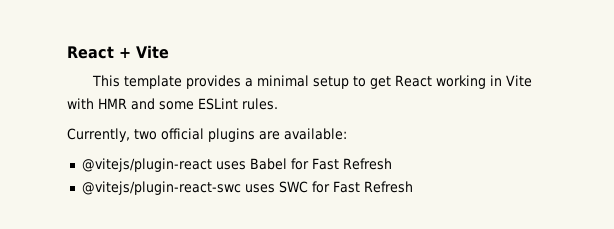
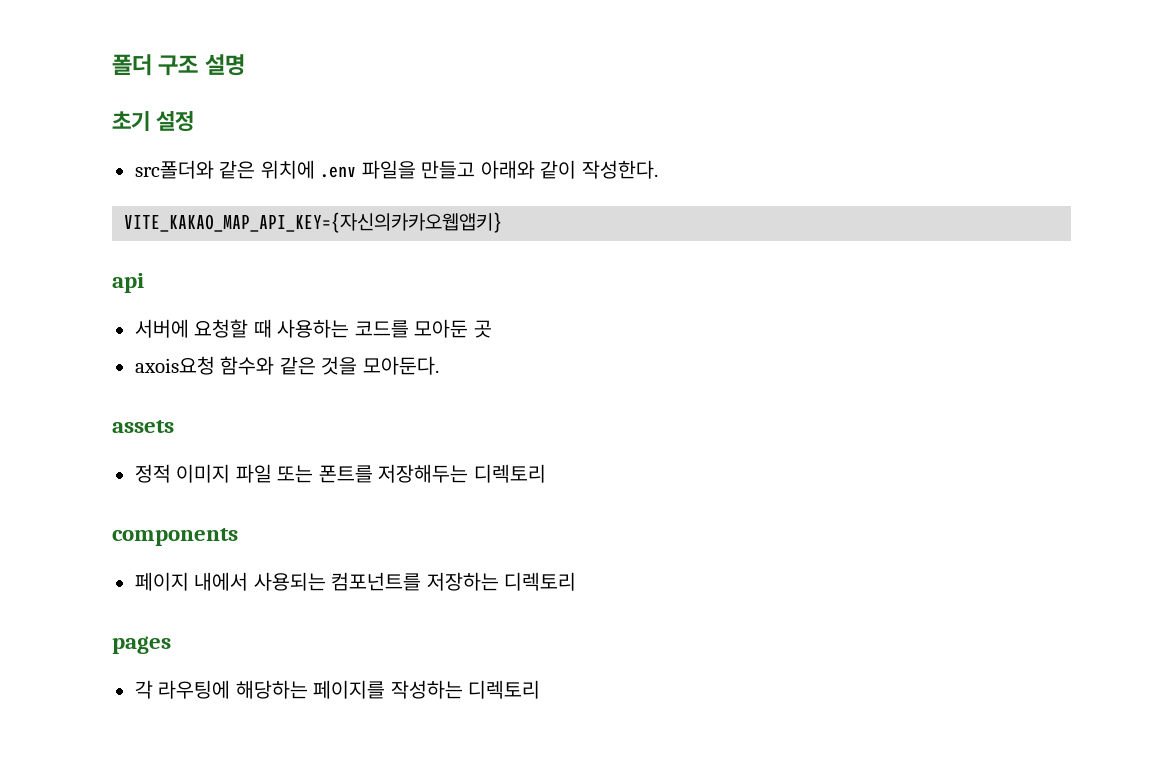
[67,45,169,59] [91,75,532,89] [67,98,278,110] [67,128,347,142] [81,158,392,172] [81,181,413,195] React + Vite // This template provides a minimal setup to get React working in Vite with HMR and some ESLint rules. // Currently, two official plugins are available: // @vitejs/plugin-react uses Babel for Fast Refresh // @vitejs/plugin-react-swc uses SWC for Fast Refresh -> [112,54,245,76] [112,111,195,132] [134,160,658,179] [124,212,503,233] [112,273,144,293] [134,319,492,338] [134,356,439,375] [112,420,174,433] [134,464,546,483] [112,528,238,546] [134,572,577,591] [112,636,171,654] [134,680,541,699] 폴더 구조 설명 // 초기 설정 // src폴더와 같은 위치에 .env 파일을 만들고 아래와 같이 작성한다. // VITE_KAKAO_MAP_API_KEY={자신의카카오웹앱키} // api // 서버에 요청할 때 사용하는 코드를 모아둔 곳 // axois요청 함수와 같은 것을 모아둔다. // assets // 정적 이미지 파일 또는 폰트를 저장해두는 디렉토리 // components // 페이지 내에서 사용되는 컴포넌트를 저장하는 디렉토리 // pages // 각 라우팅에 해당하는 페이지를 작성하는 디렉토리

